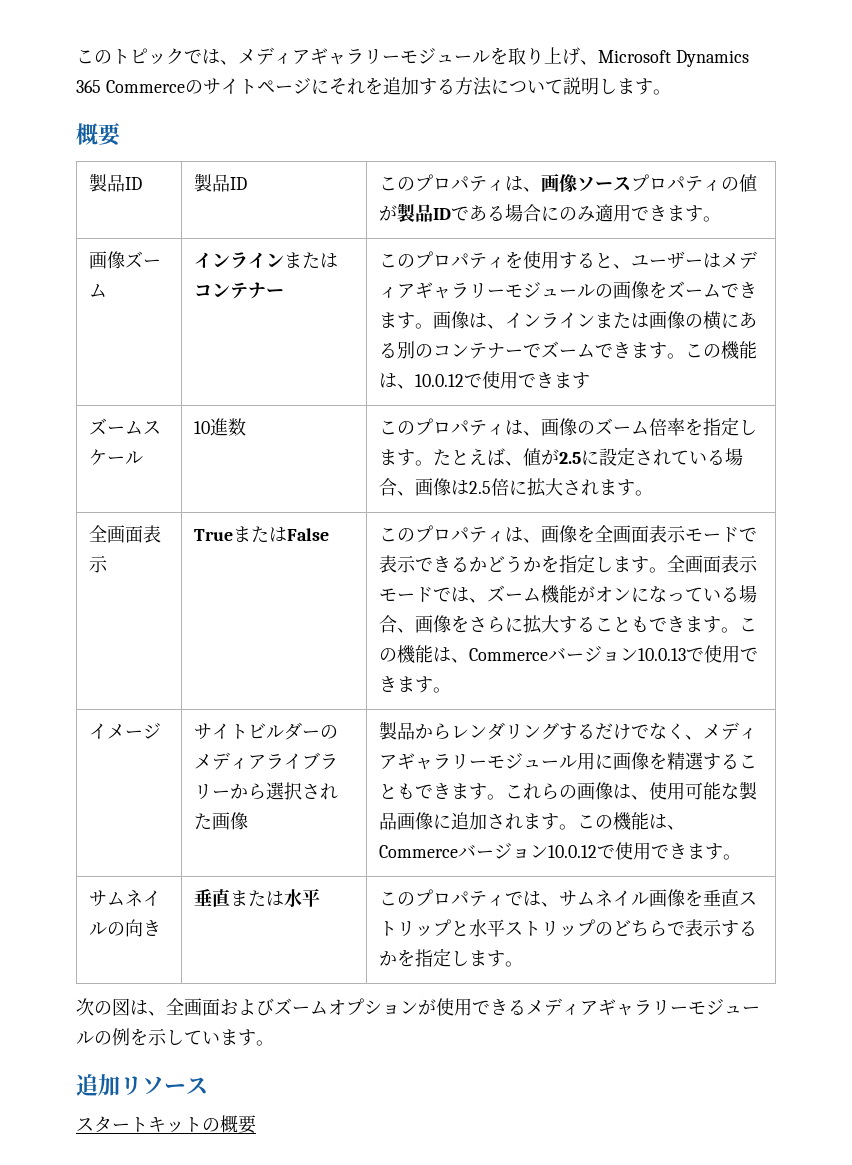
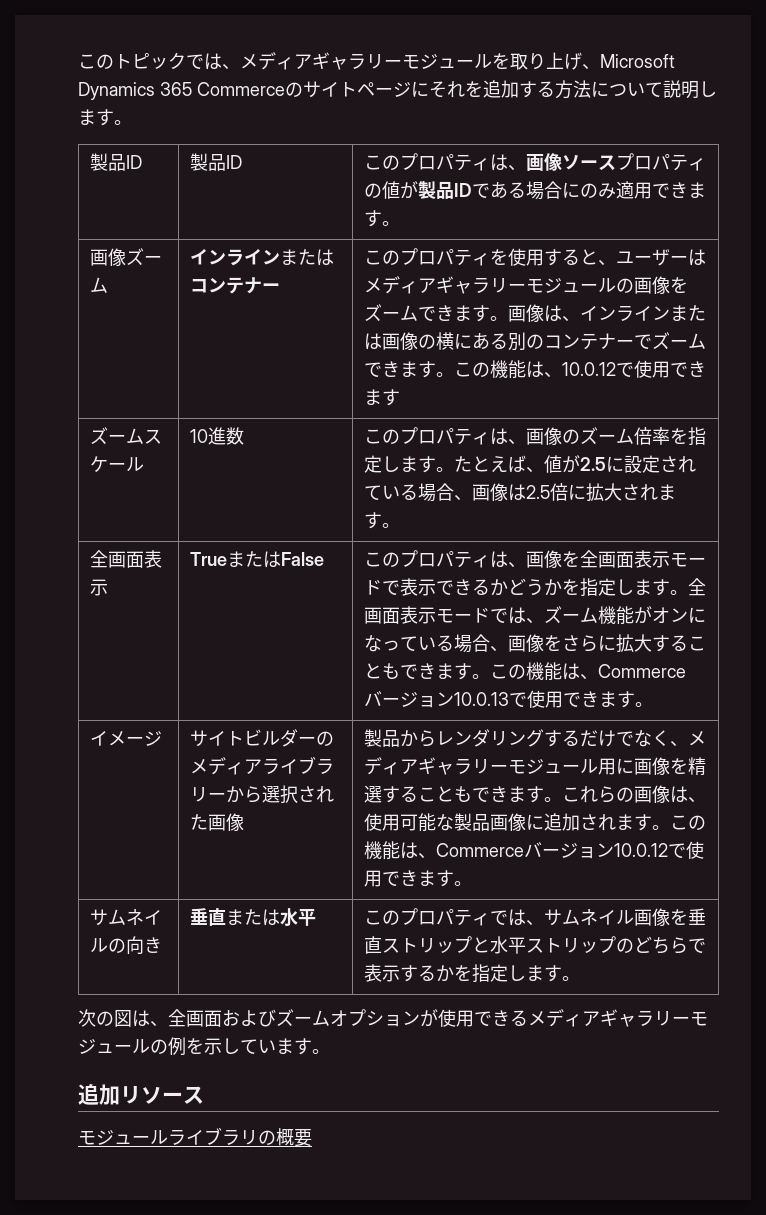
[76,123,121,146] // 概要 -> (132, 122) none
[76,1116,202,1133] スタートキット -> [78,1127,258,1146] モジュールライブラリ

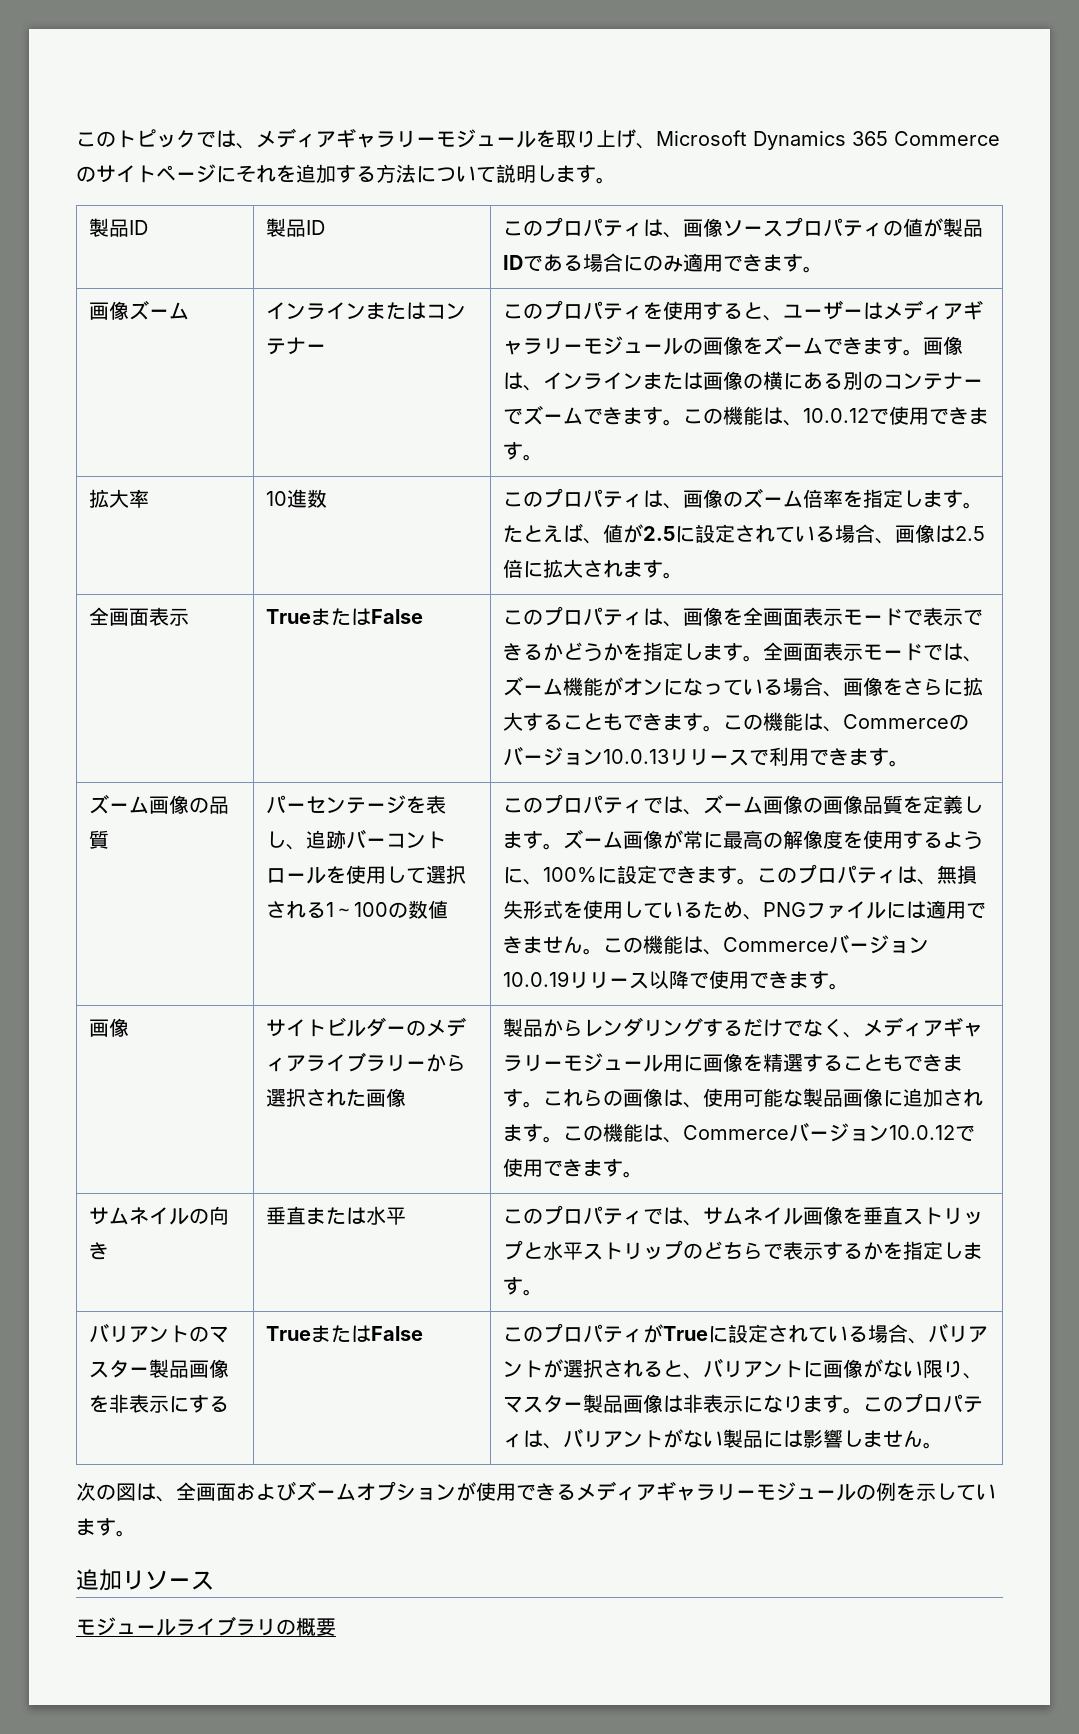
[90,427,163,445] [90,456,145,472] // ズームスケール -> [522,454,543,461] [88,489,149,508] 。 // 拡大率
(687, 671) none -> [948,714,969,730] の
[509,690,654,708] [90,731,163,746] で使用できます。 // イメージ -> [668,747,909,767] [88,794,229,814] [88,830,109,849] [265,795,446,814] [265,829,446,850] [265,865,466,884] [265,900,448,919] [502,794,983,815] [502,829,983,850] [502,864,977,885] [502,900,986,920] [502,934,929,955] [502,970,849,990] [88,1018,129,1037] リリースで利用できます。 // ズーム画像の品質 | パーセンテージを表し、追跡バーコントロールを使用して選択される1～100の数値 | このプロパティでは、ズーム画像の画像品質を定義します。ズーム画像が常に最高の解像度を使用するように、100%に設定できます。このプロパティは、無損失形式を使用しているため、PNGファイルには適用できません。この機能は、Commerceバージョン10.0.19リリース以降で使用できます。 // 画像
(581, 978) none -> [88,1323,229,1343] [88,1359,229,1378] [88,1394,229,1413] [265,1325,423,1343] [502,1323,988,1344] [502,1358,983,1379] [502,1393,983,1414] [502,1428,943,1449] // バリアントのマスター製品画像を非表示にする | TrueまたはFalse | このプロパティがTrueに設定されている場合、バリアントが選択されると、バリアントに画像がない限り、マスター製品画像は非表示になります。このプロパティは、バリアントがない製品には影響しません。

